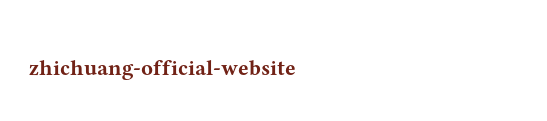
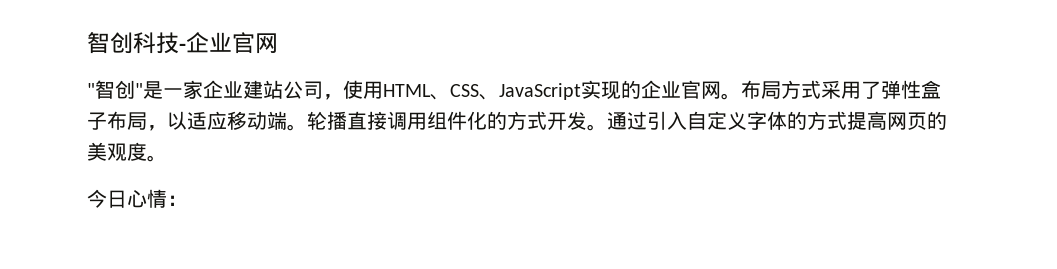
[29,60,296,80] zhichuang-official-website -> [87,32,278,54] [87,80,941,100] [87,111,947,131] [87,142,167,162] [87,189,187,208] 智创科技-企业官网 // "智创"是一家企业建站公司，使用HTML、CSS、JavaScript实现的企业官网。布局方式采用了弹性盒子布局，以适应移动端。轮播直接调用组件化的方式开发。通过引入自定义字体的方式提高网页的美观度。 // 今日心情：

